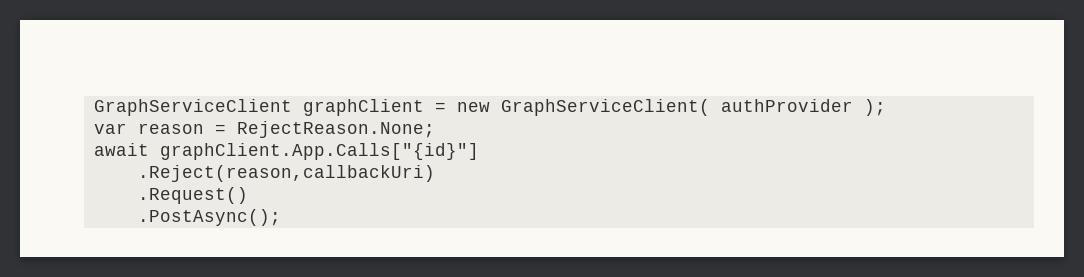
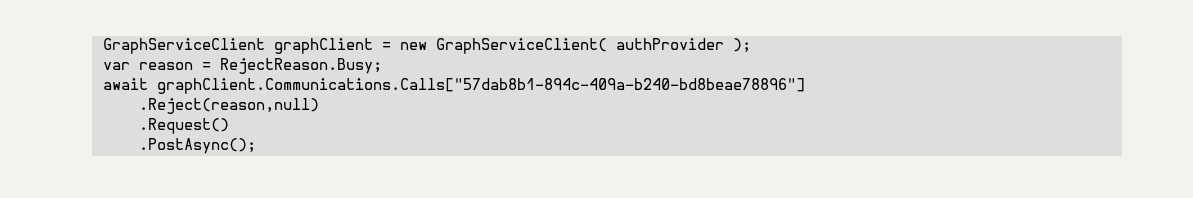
[236,121,435,138] RejectReason.None; -> [219,58,382,74] RejectReason.Busy;
[159,143,479,160] [137,165,435,182] graphClient.App.Calls["{id}"] // .Reject(reason,callbackUri) -> [156,78,805,94] [138,98,319,114] graphClient.Communications.Calls["57dab8b1-894c-409a-b240-bd8beae78896"] // .Reject(reason,null)

